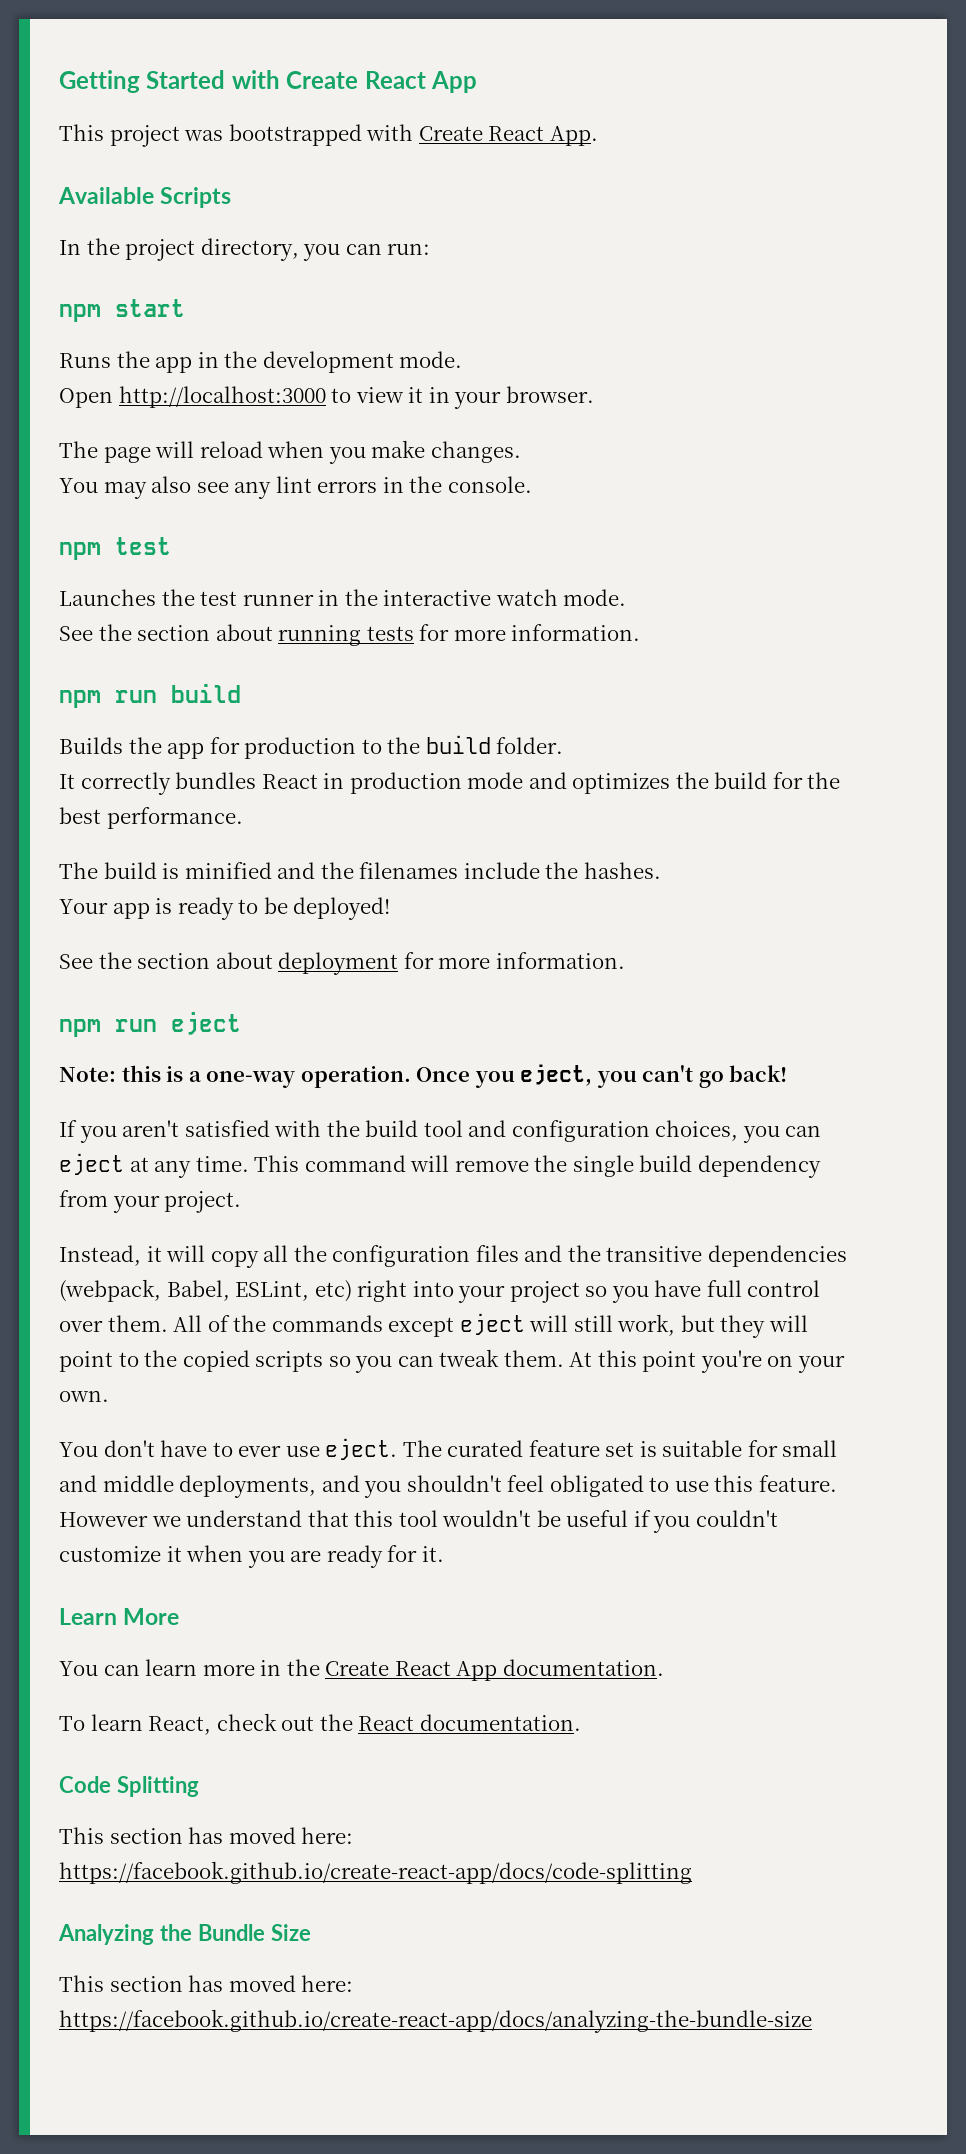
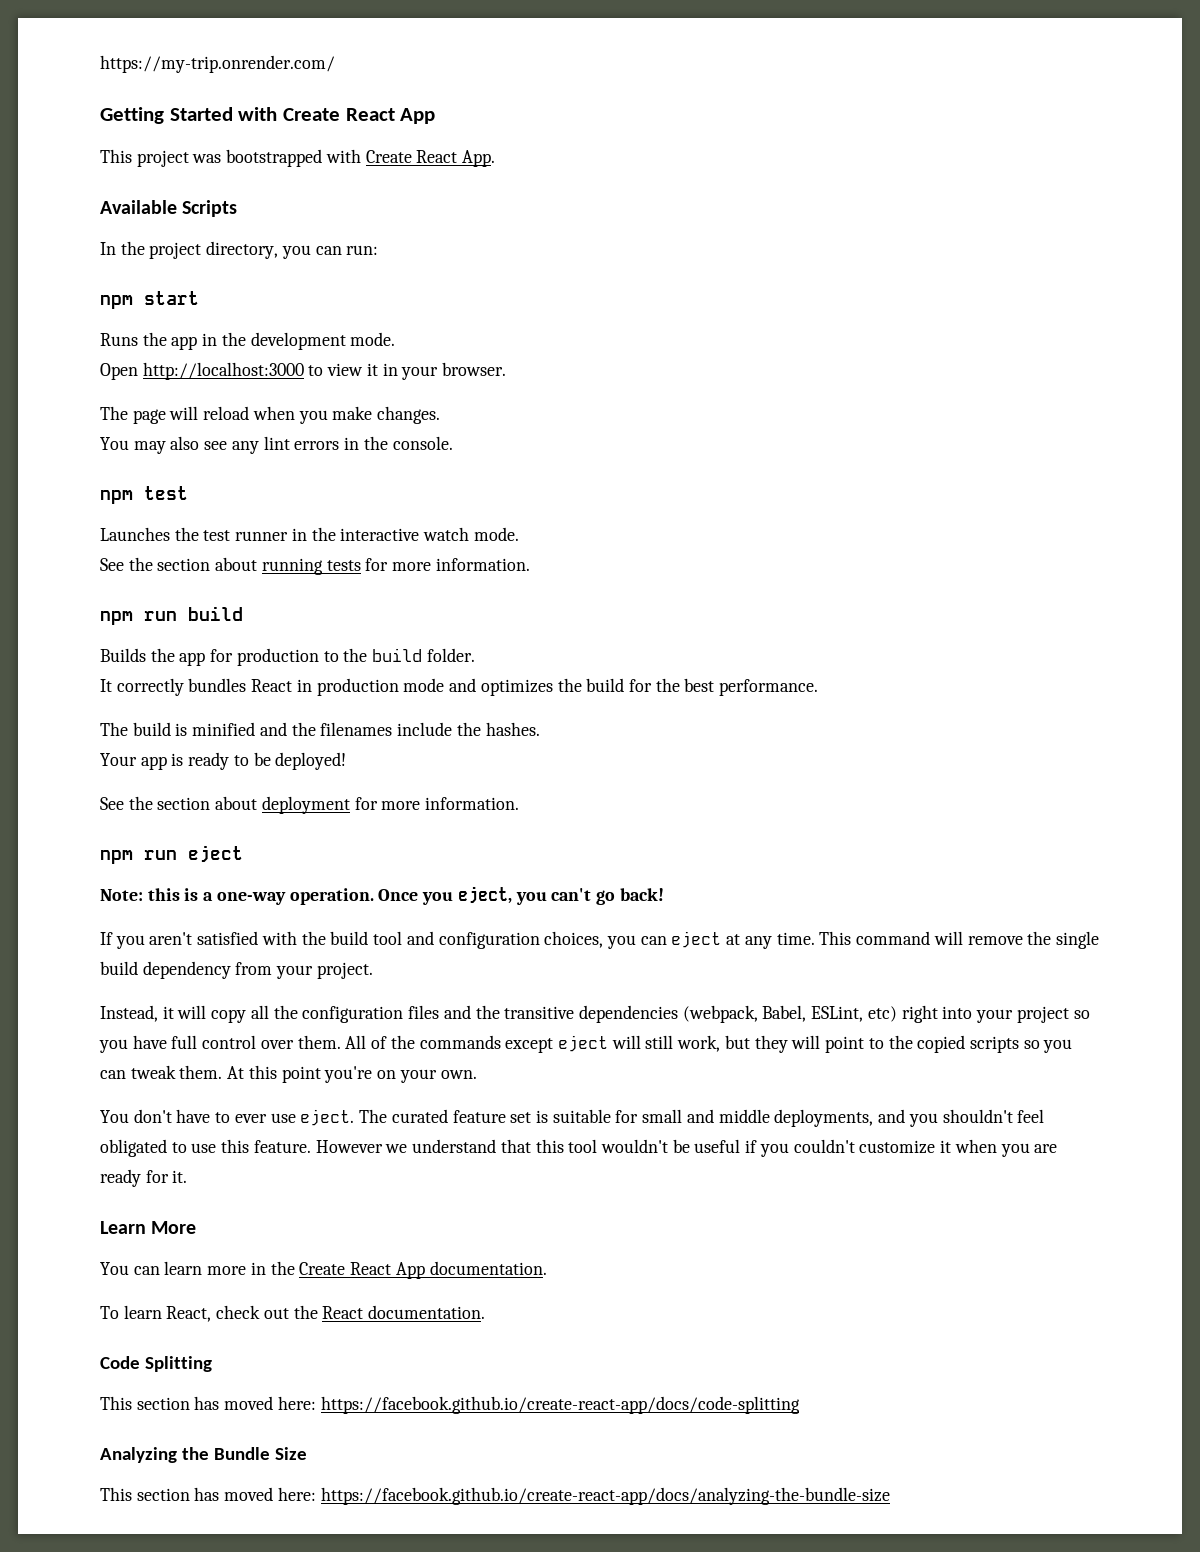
(59, 81) none -> [100,55,335,73] https://my-trip.onrender.com/ //

